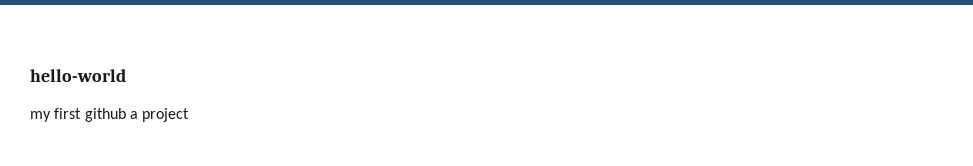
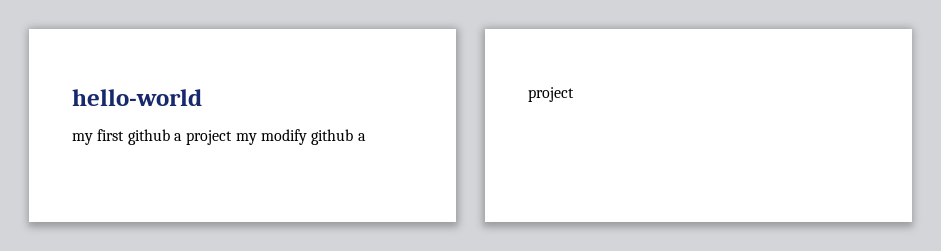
(190, 115) none -> [235,129,366,145] [528,87,574,102] my modify github a project

